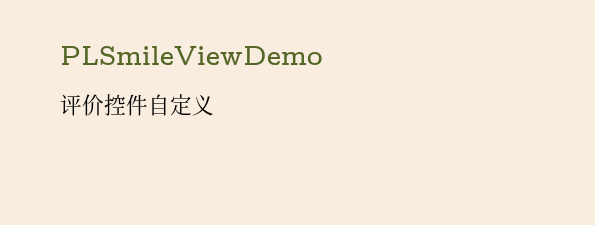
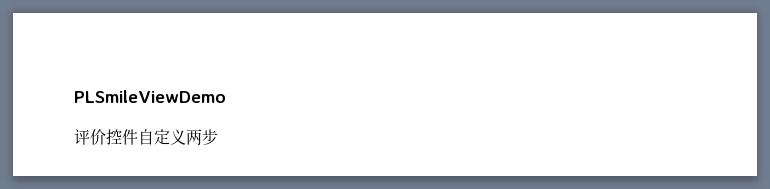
(214, 105) none -> [186,129,218,145] 两步

